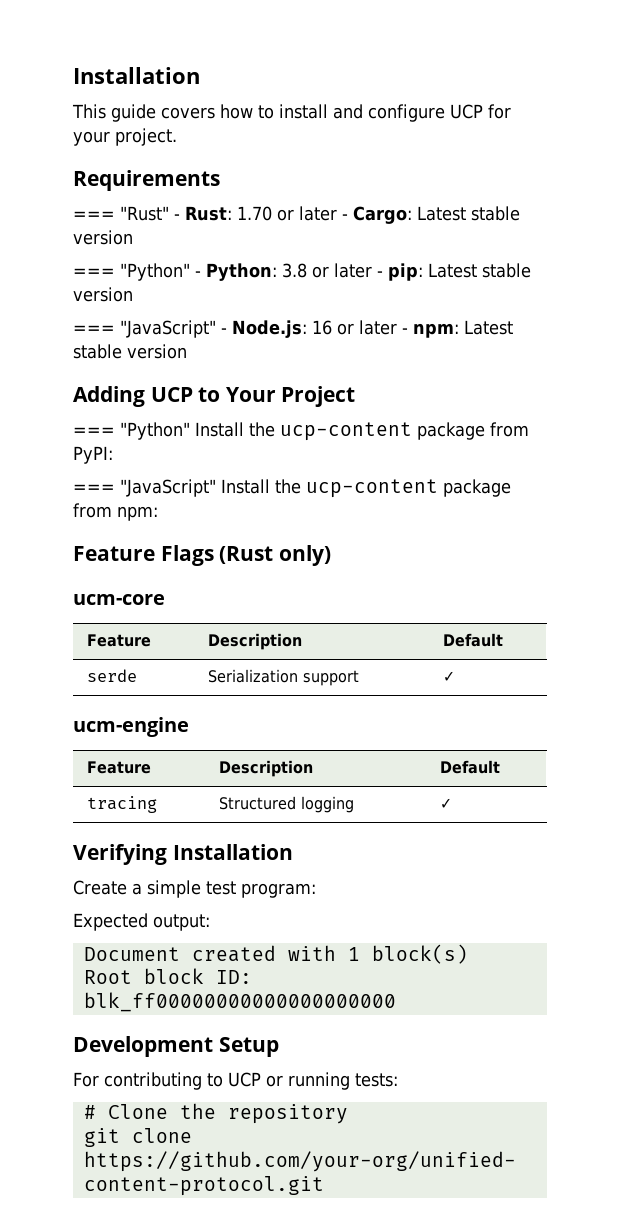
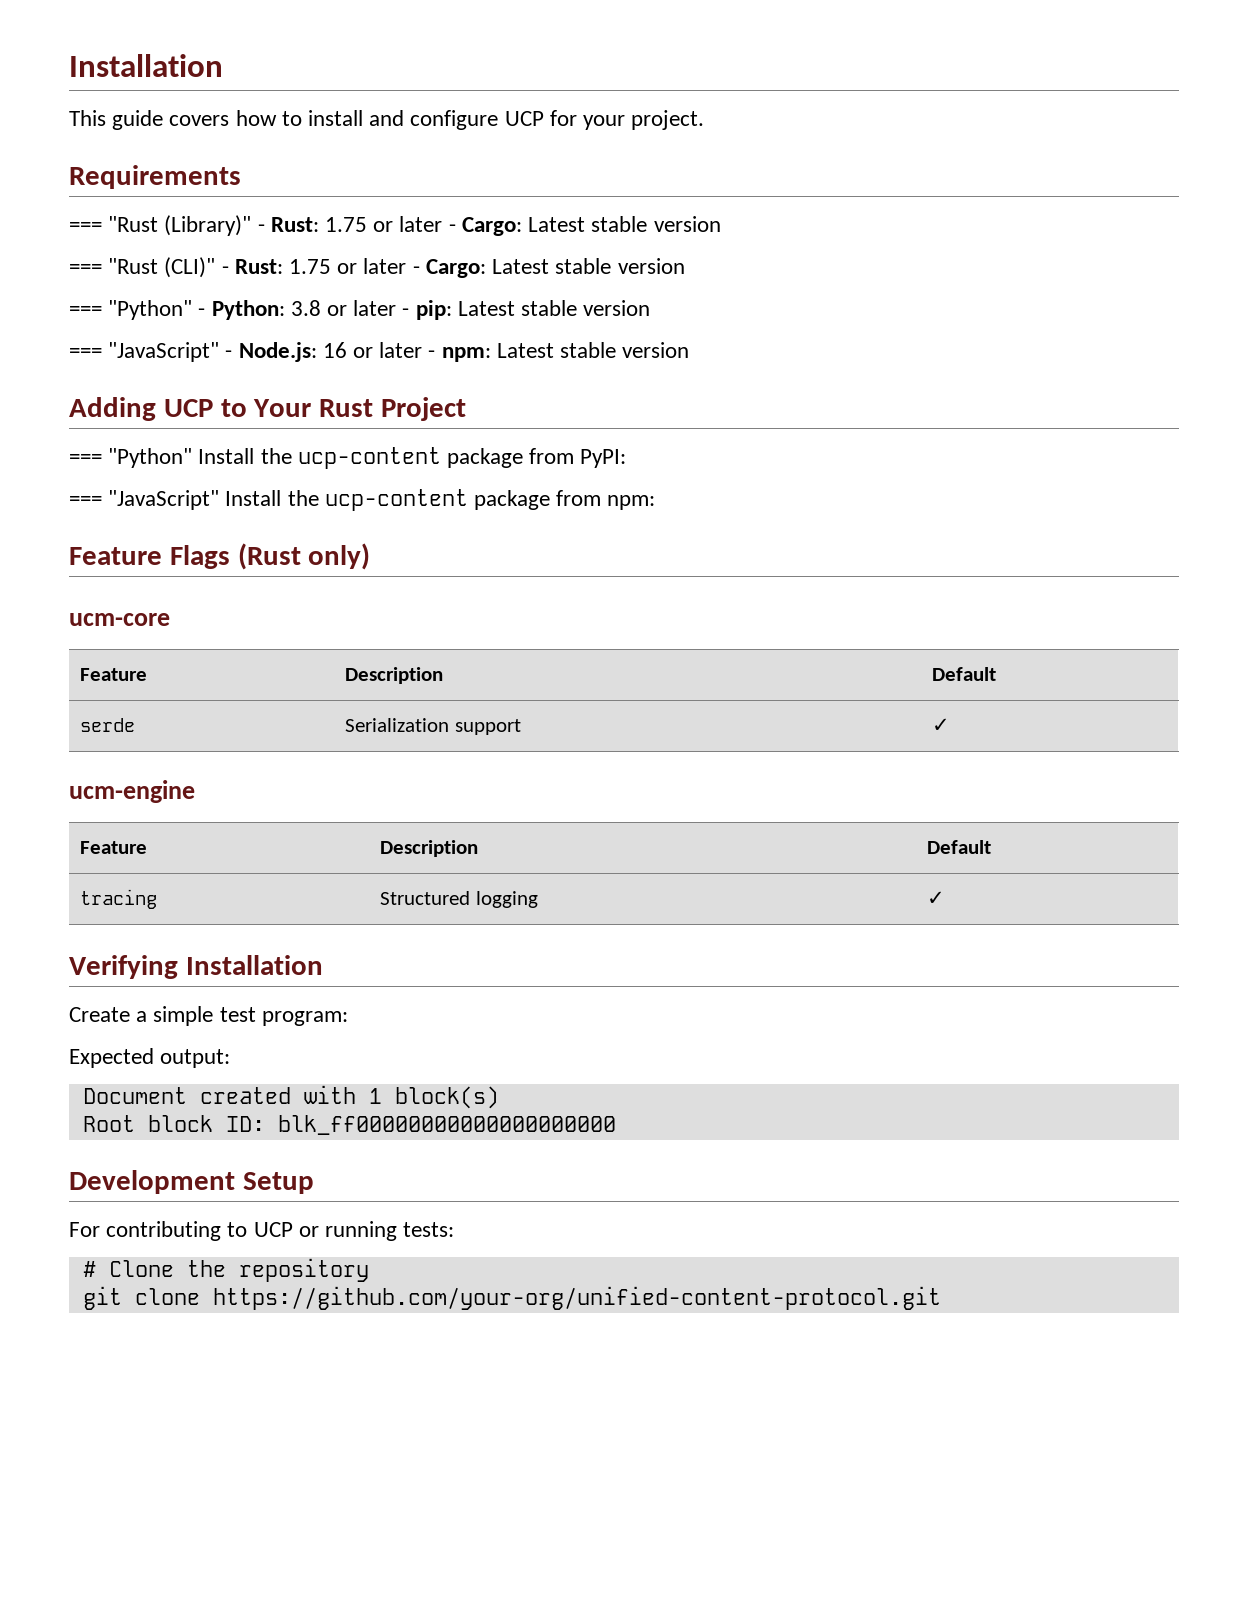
[120,206,272,221] "Rust" - Rust: 1.70 -> [108,215,721,236] [69,257,332,278] "Rust (Library)" - Rust: 1.75 or later - Cargo: Latest stable version // === "Rust (CLI)" - Rust: 1.75
(276, 394) none -> [319,399,374,417] Rust

